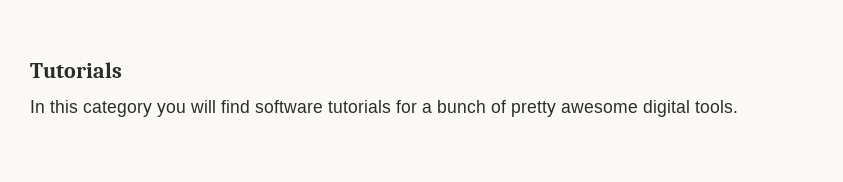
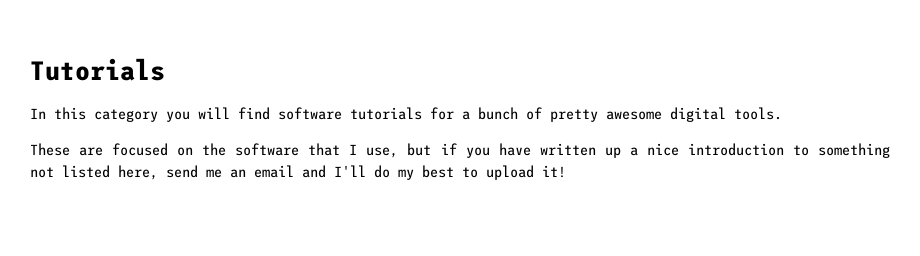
(738, 106) none -> [30,143,890,158] [30,165,566,180] // These are focused on the software that I use, but if you have written up a nice introduction to something not listed here, send me an email and I'll do my best to upload it!

